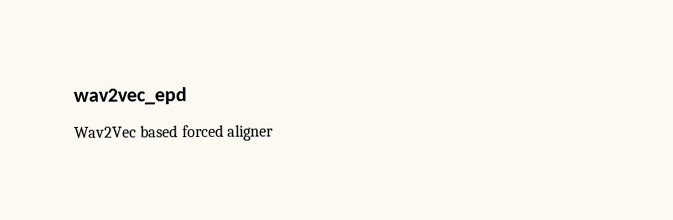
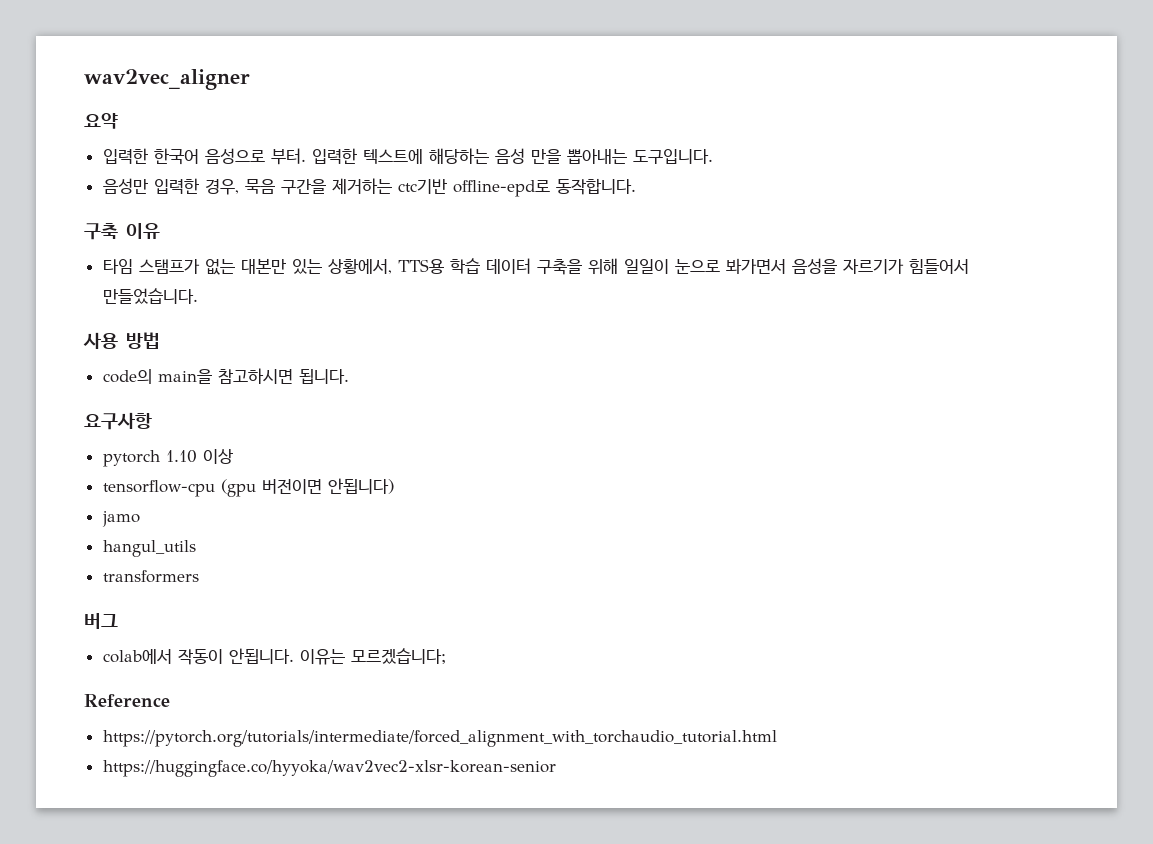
[73,87,187,105] [74,124,274,141] wav2vec_epd // Wav2Vec based forced aligner -> [84,69,250,90] [84,113,118,129] [102,148,713,165] [102,178,636,197] [84,223,160,240] [102,258,969,275] [102,288,198,304] [83,332,160,349] [102,368,349,384] [84,412,152,430] [102,449,233,467] [102,478,394,497] [101,511,140,527] [102,540,196,557] [102,570,199,583] [84,613,118,629] [102,648,446,665] [84,694,170,707] [102,730,777,747] [102,760,556,777] wav2vec_aligner // 요약 // 입력한 한국어 음성으로 부터. 입력한 텍스트에 해당하는 음성 만을 뽑아내는 도구입니다. // 음성만 입력한 경우, 묵음 구간을 제거하는 ctc기반 offline-epd로 동작합니다. // 구축 이유 // 타임 스탬프가 없는 대본만 있는 상황에서, TTS용 학습 데이터 구축을 위해 일일이 눈으로 봐가면서 음성을 자르기가 힘들어서 만들었습니다. // 사용 방법 // code의 main을 참고하시면 됩니다. // 요구사항 // pytorch 1.10 이상 // tensorflow-cpu (gpu 버전이면 안됩니다) // jamo // hangul_utils // transformers // 버그 // colab에서 작동이 안됩니다. 이유는 모르겠습니다; // Reference // https://pytorch.org/tutorials/intermediate/forced_alignment_with_torchaudio_tutorial.html // https://huggingface.co/hyyoka/wav2vec2-xlsr-korean-senior

